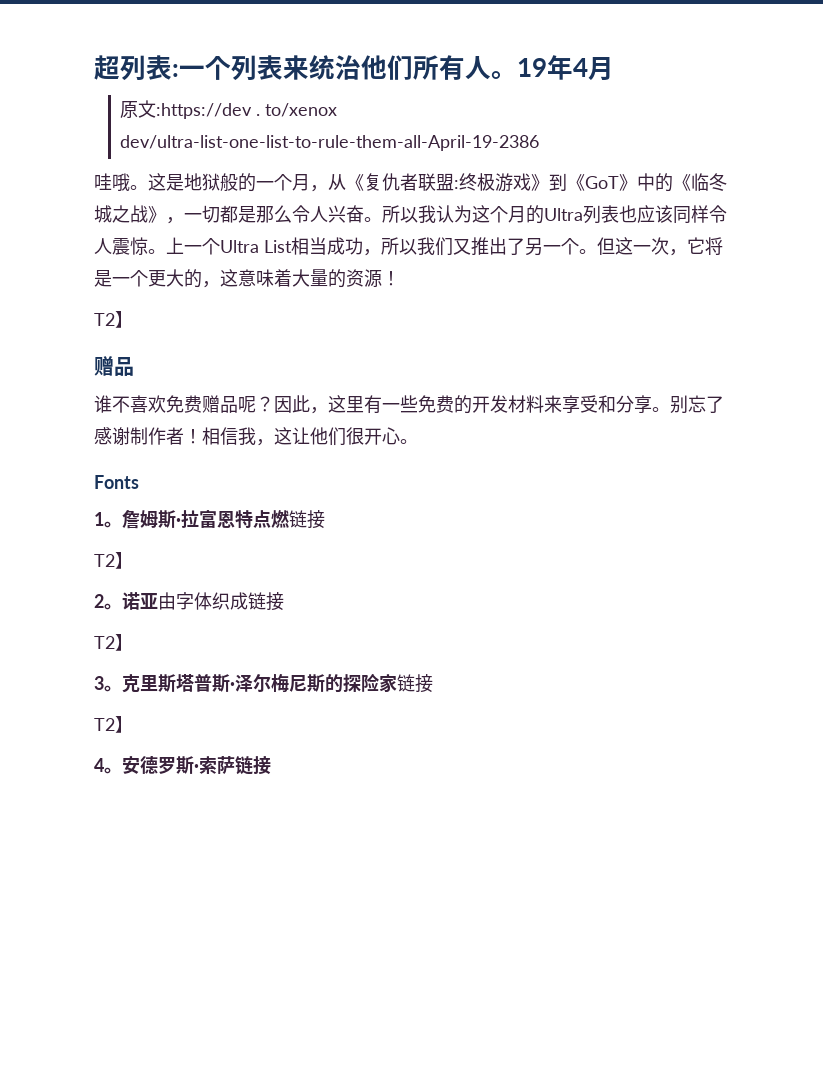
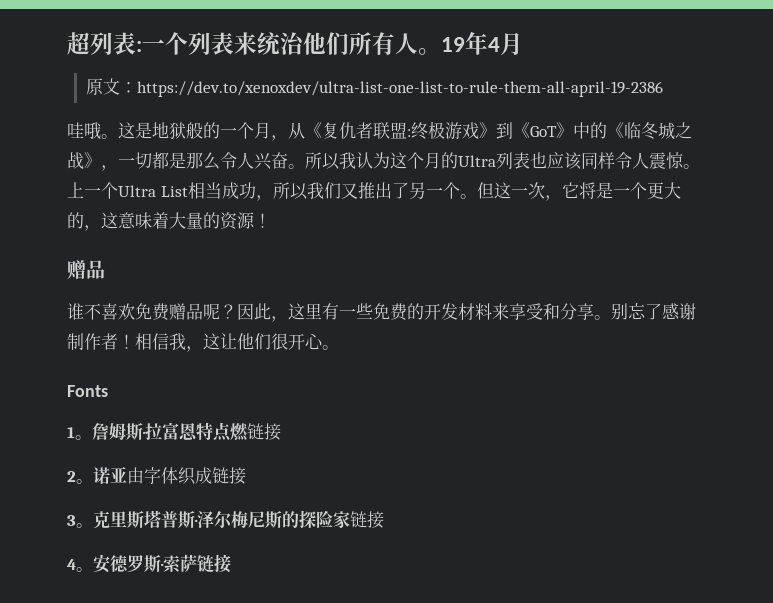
[156,103,338,119] [120,135,540,151] :https://dev . to/xenox dev/ultra-list-one-list-to-rule-them-all-April-19-2386 -> [119,81,663,97] ：https://dev.to/xenoxdev/ultra-list-one-list-to-rule-them-all-april-19-2386
[94,311,133,328] // T2】 -> (271, 220) none
[94,552,133,569] // T2】 -> (281, 432) none
[94,634,133,651] // T2】 -> (246, 476) none
[94,716,133,733] // T2】 -> (384, 520) none

